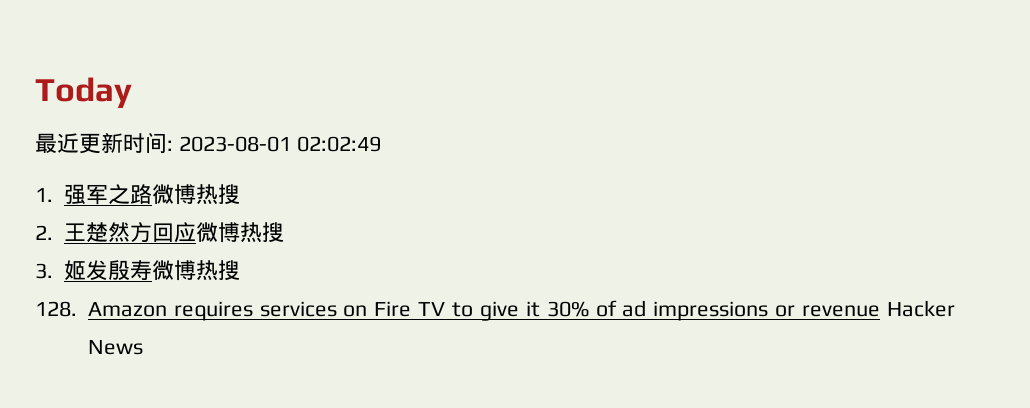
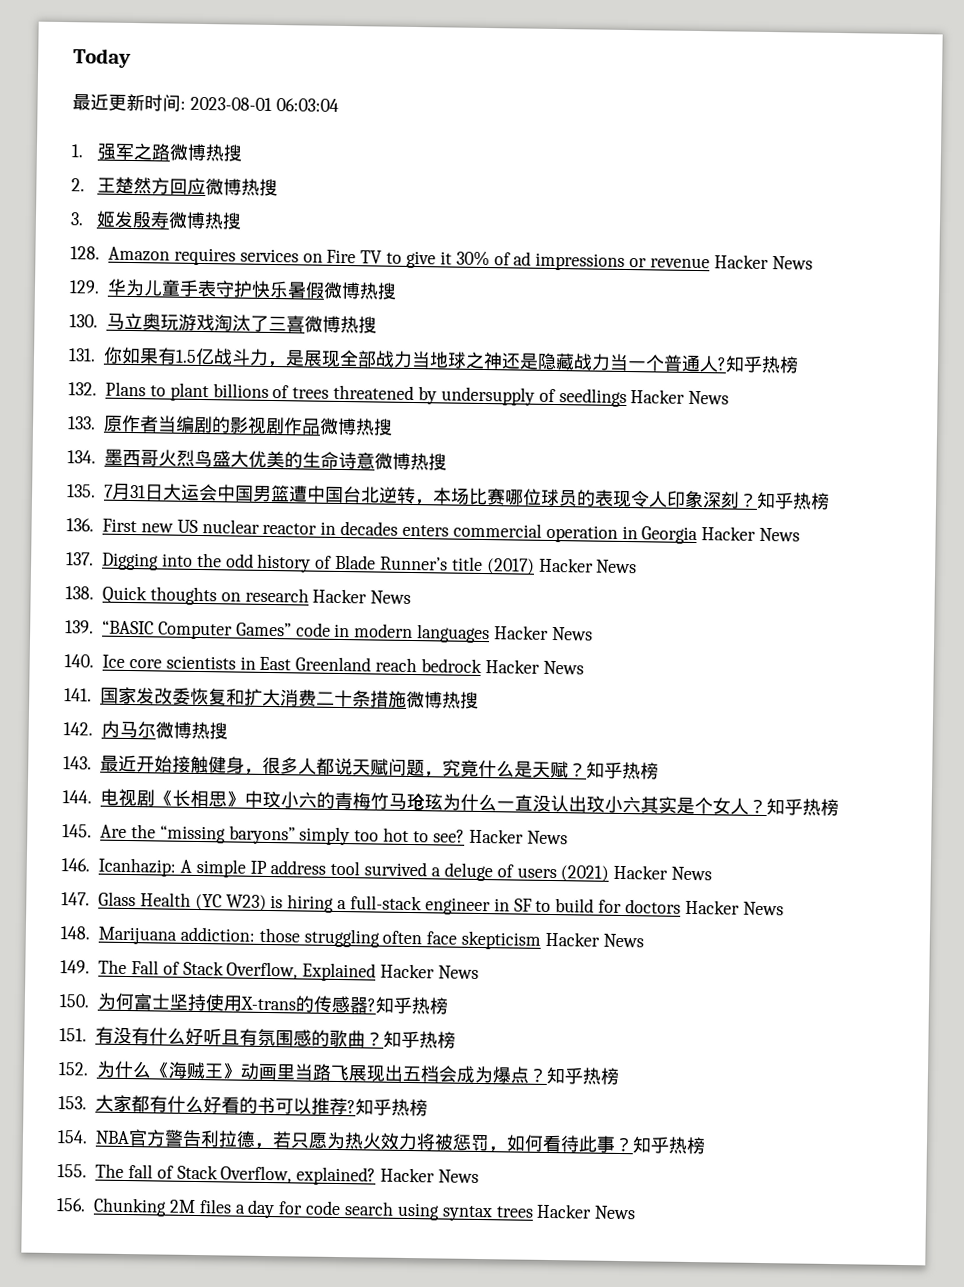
[296,136,381,152] 02:02:49 -> [275,98,339,112] 06:03:04
(143, 347) none -> [69,278,397,300] [69,312,377,334] [68,346,799,374] [68,381,730,408] [67,414,393,436] [67,448,447,471] [67,482,830,510] [66,518,801,545] [66,552,638,575] [65,585,412,606] [65,620,593,644] [64,654,584,675] [64,686,479,709] [63,720,228,740] [63,754,659,780] [62,788,839,817] [62,824,568,846] [61,857,713,882] [61,891,784,916] [60,926,644,950] [60,959,480,982] [59,992,448,1015] [59,1026,456,1049] [58,1060,620,1085] [58,1094,428,1117] [57,1129,706,1155] [57,1163,480,1186] [56,1197,637,1222] // 129.华为儿童手表守护快乐暑假微博热搜 // 130.马立奥玩游戏淘汰了三喜微博热搜 // 131.你如果有1.5亿战斗力，是展现全部战力当地球之神还是隐藏战力当一个普通人?知乎热榜 // 132. Plans to plant billions of trees threatened by undersupply of seedlings Hacker News // 133.原作者当编剧的影视剧作品微博热搜 // 134.墨西哥火烈鸟盛大优美的生命诗意微博热搜 // 135. 7月31日大运会中国男篮遭中国台北逆转，本场比赛哪位球员的表现令人印象深刻？知乎热榜 // 136. First new US nuclear reactor in decades enters commercial operation in Georgia Hacker News // 137. Digging into the odd history of Blade Runner’s title (2017) Hacker News // 138. Quick thoughts on research Hacker News // 139. “BASIC Computer Games” code in modern languages Hacker News // 140. Ice core scientists in East Greenland reach bedrock Hacker News // 141.国家发改委恢复和扩大消费二十条措施微博热搜 // 142.内马尔微博热搜 // 143.最近开始接触健身，很多人都说天赋问题，究竟什么是天赋？知乎热榜 // 144.电视剧《长相思》中玟小六的青梅竹马玱玹为什么一直没认出玟小六其实是个女人？知乎热榜 // 145. Are the “missing baryons” simply too hot to see? Hacker News // 146. Icanhazip: A simple IP address tool survived a deluge of users (2021) Hacker News // 147. Glass Health (YC W23) is hiring a full-stack engineer in SF to build for doctors Hacker News // 148. Marijuana addiction: those struggling often face skepticism Hacker News // 149. The Fall of Stack Overflow, Explained Hacker News // 150.为何富士坚持使用X-trans的传感器?知乎热榜 // 151.有没有什么好听且有氛围感的歌曲？知乎热榜 // 152.为什么《海贼王》动画里当路飞展现出五档会成为爆点？知乎热榜 // 153.大家都有什么好看的书可以推荐?知乎热榜 // 154. NBA官方警告利拉德，若只愿为热火效力将被惩罚，如何看待此事？知乎热榜 // 155. The fall of Stack Overflow, explained? Hacker News // 156. Chunking 2M files a day for code search using syntax trees Hacker News

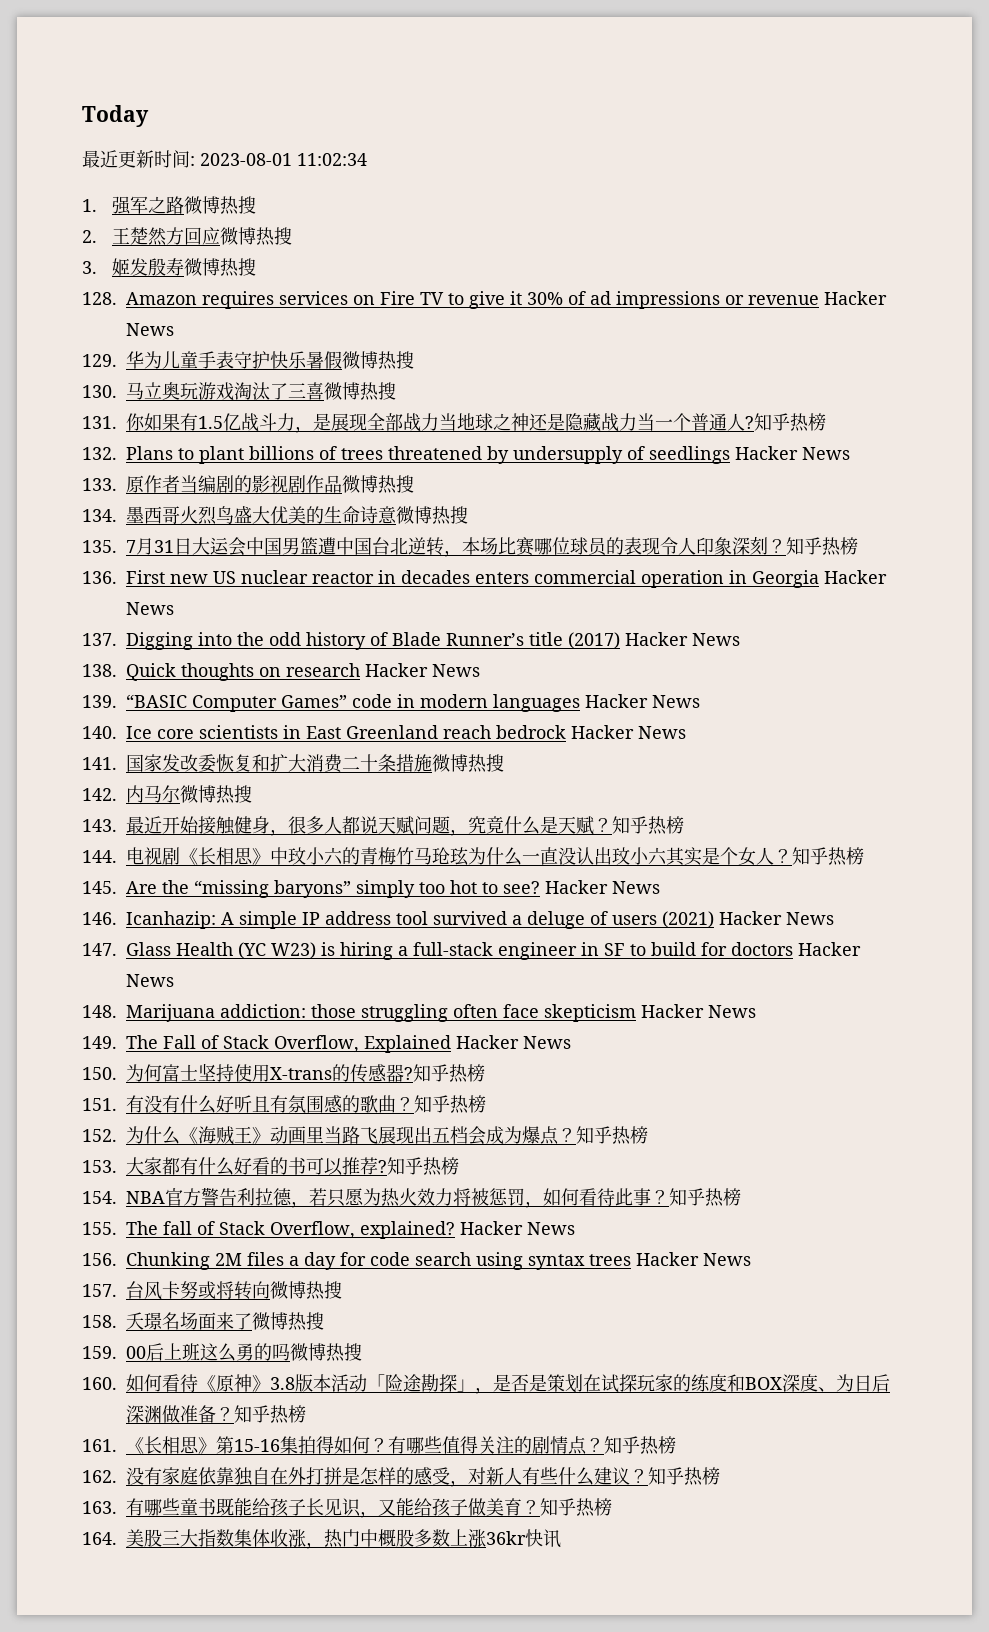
[275,98,339,112] 06:03:04 -> [297,153,367,166] 11:02:34
(637, 1212) none -> [82,1281,342,1300] [82,1312,324,1331] [82,1343,362,1362] [82,1374,890,1394] [126,1405,306,1424] [82,1436,676,1455] [82,1467,720,1487] [82,1498,612,1518] [82,1529,561,1549] // 157.台风卡努或将转向微博热搜 // 158.夭璟名场面来了微博热搜 // 159. 00后上班这么勇的吗微博热搜 // 160.如何看待《原神》3.8版本活动「险途勘探」，是否是策划在试探玩家的练度和BOX深度、为日后深渊做准备？知乎热榜 // 161.《长相思》第15-16集拍得如何？有哪些值得关注的剧情点？知乎热榜 // 162.没有家庭依靠独自在外打拼是怎样的感受，对新人有些什么建议？知乎热榜 // 163.有哪些童书既能给孩子长见识，又能给孩子做美育？知乎热榜 // 164.美股三大指数集体收涨，热门中概股多数上涨36kr快讯

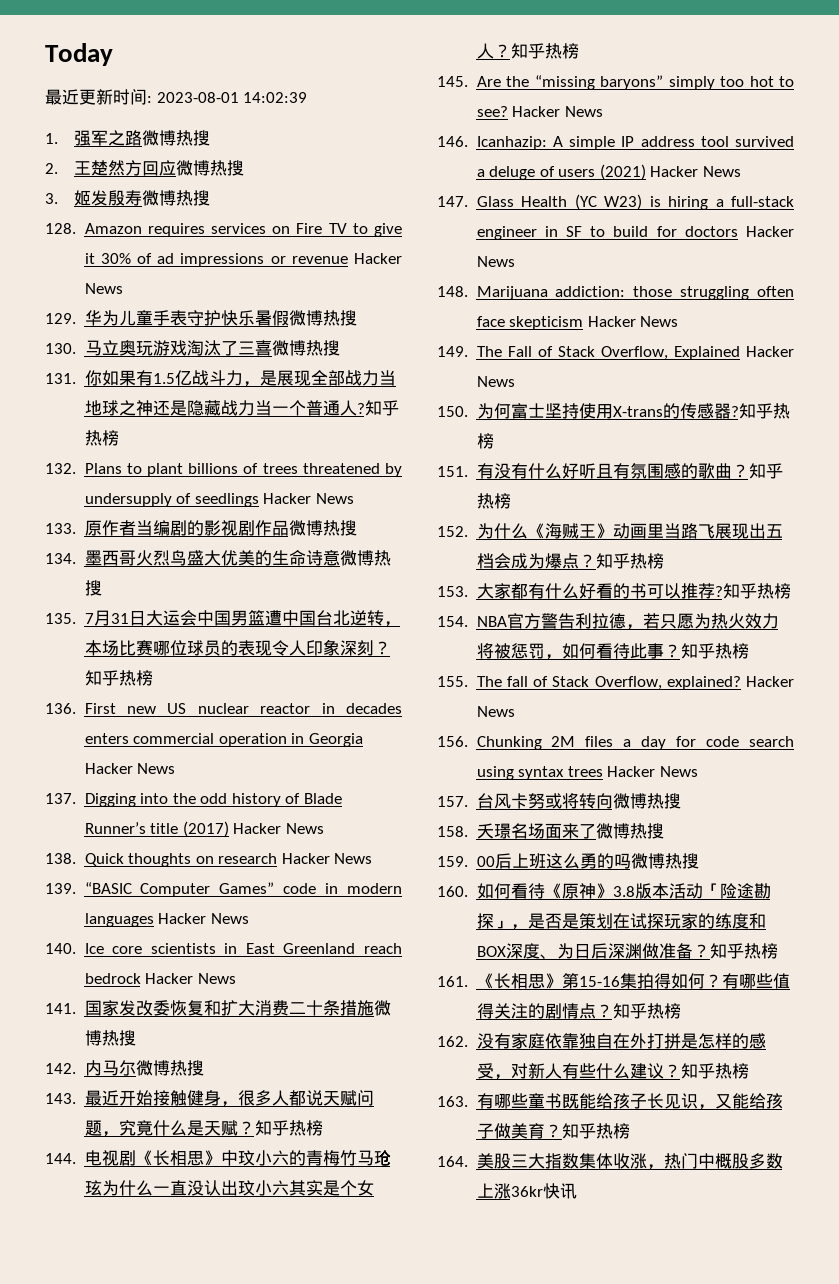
[297,153,367,166] 11:02:34 -> [243,92,308,103] 14:02:39

